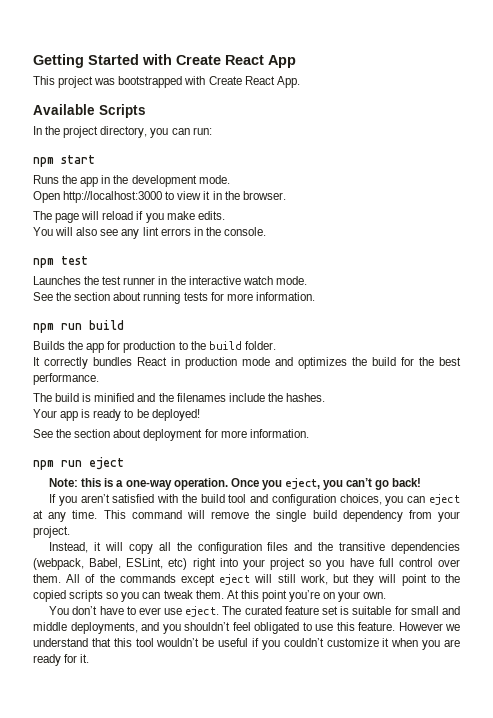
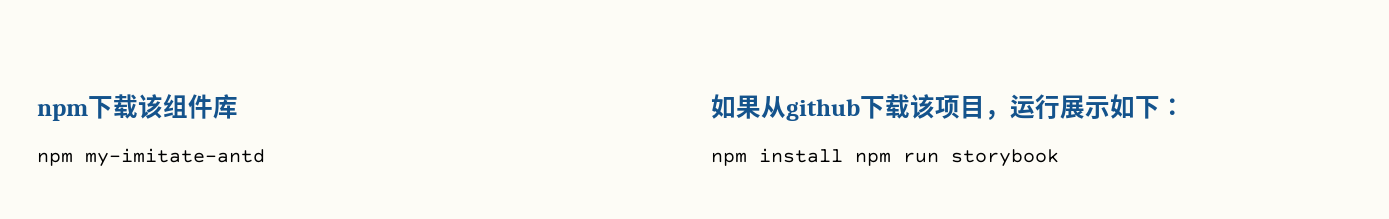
[33,54,296,68] [33,76,300,88] [33,104,146,118] [33,126,212,138] [33,155,95,167] [33,175,230,187] [33,191,286,203] [33,211,225,223] [33,227,266,239] [33,256,88,268] [33,276,307,285] [33,292,315,304] [33,320,124,333] [33,341,276,353] [33,357,461,369] [33,373,99,385] [33,393,325,402] [33,409,200,421] [33,429,309,441] [33,457,124,470] [49,478,422,490] [49,494,460,506] [33,510,461,522] [33,526,70,538] [49,542,460,554] [33,558,460,570] [33,574,460,586] [33,590,387,602] [49,606,460,617] [33,622,460,634] [33,638,460,650] [33,654,90,666] Getting Started with Create React App // This project was bootstrapped with Create React App. // Available Scripts // In the project directory, you can run: // npm start // Runs the app in the development mode. // Open http://localhost:3000 to view it in the browser. // The page will reload if you make edits. // You will also see any lint errors in the console. // npm test // Launches the test runner in the interactive watch mode. // See the section about running tests for more information. // npm run build // Builds the app for production to the build folder. // It correctly bundles React in production mode and optimizes the build for the best performance. // The build is minified and the filenames include the hashes. // Your app is ready to be deployed! // See the section about deployment for more information. // npm run eject // Note: this is a one-way operation. Once you eject, you can’t go back! // If you aren’t satisfied with the build tool and configuration choices, you can eject at any time. This command will remove the single build dependency from your project. // Instead, it will copy all the configuration files and the transitive dependencies (webpack, Babel, ESLint, etc) right into your project so you have full control over them. All of the commands except eject will still work, but they will point to the copied scripts so you can tweak them. At this point you’re on your own. // You don’t have to ever use eject. The curated feature set is suitable for small and middle deployments, and you shouldn’t feel obligated to use this feature. However we understand that this tool wouldn’t be useful if you couldn’t customize it when you are ready for it. -> [37,94,238,121] [37,148,265,167] [711,94,1185,121] [711,148,1059,167] npm下载该组件库 // npm my-imitate-antd // 如果从github下载该项目，运行展示如下： // npm install npm run storybook

